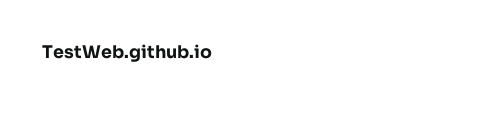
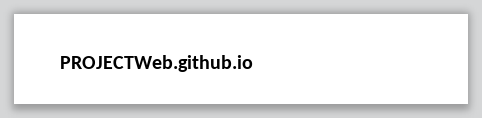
[42,44,212,62] TestWeb.github.io -> [60,55,253,72] PROJECTWeb.github.io

